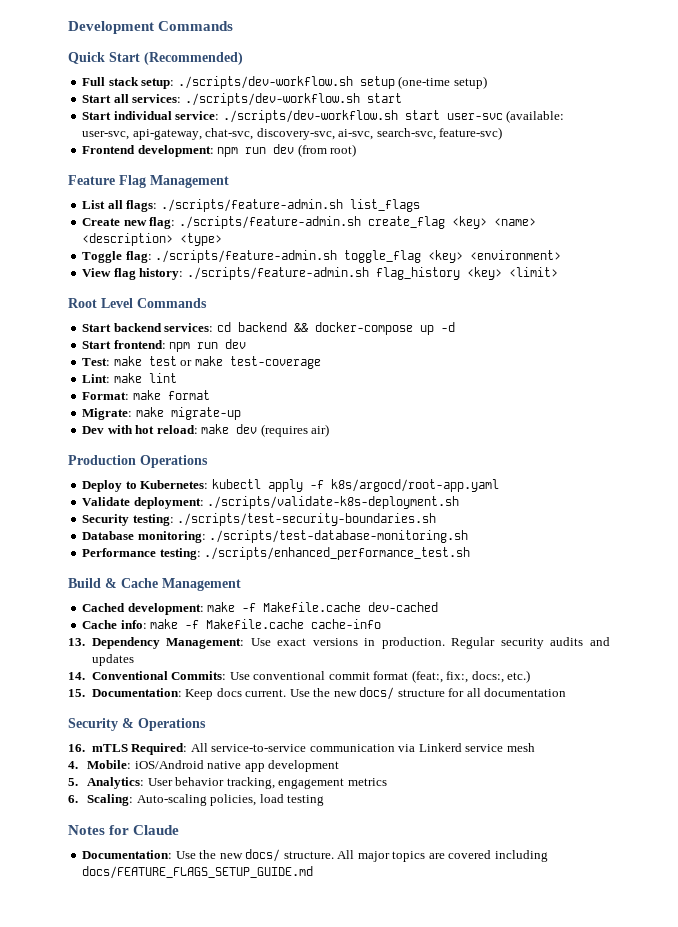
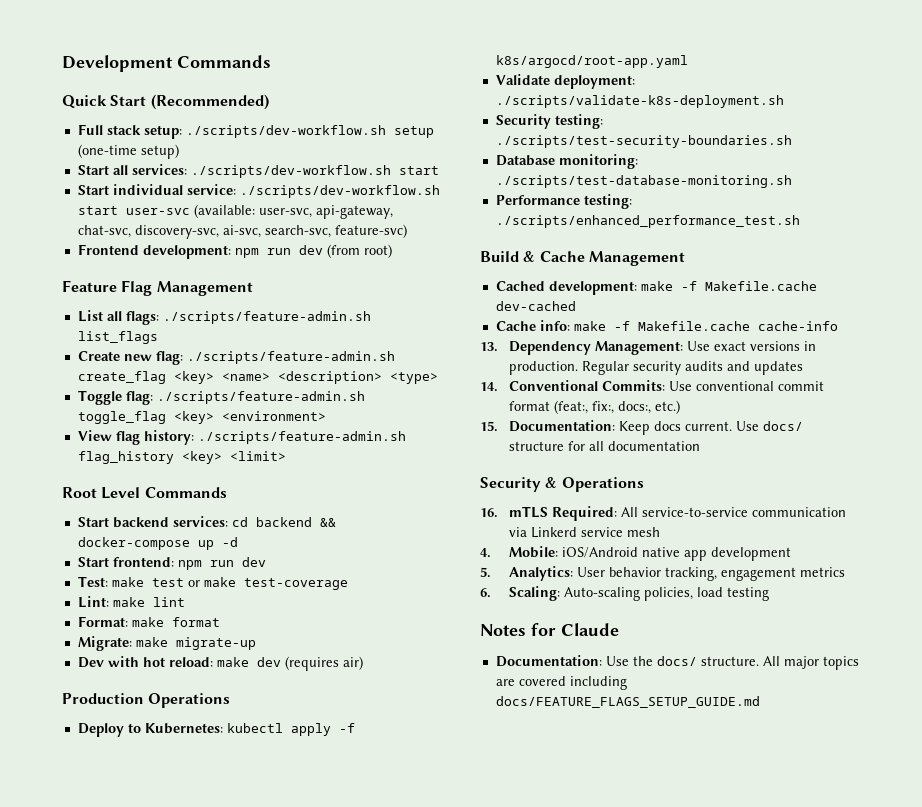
[313,688,357,697] the new -> (759, 426) none
[219,853,243,859] new -> (653, 661) none

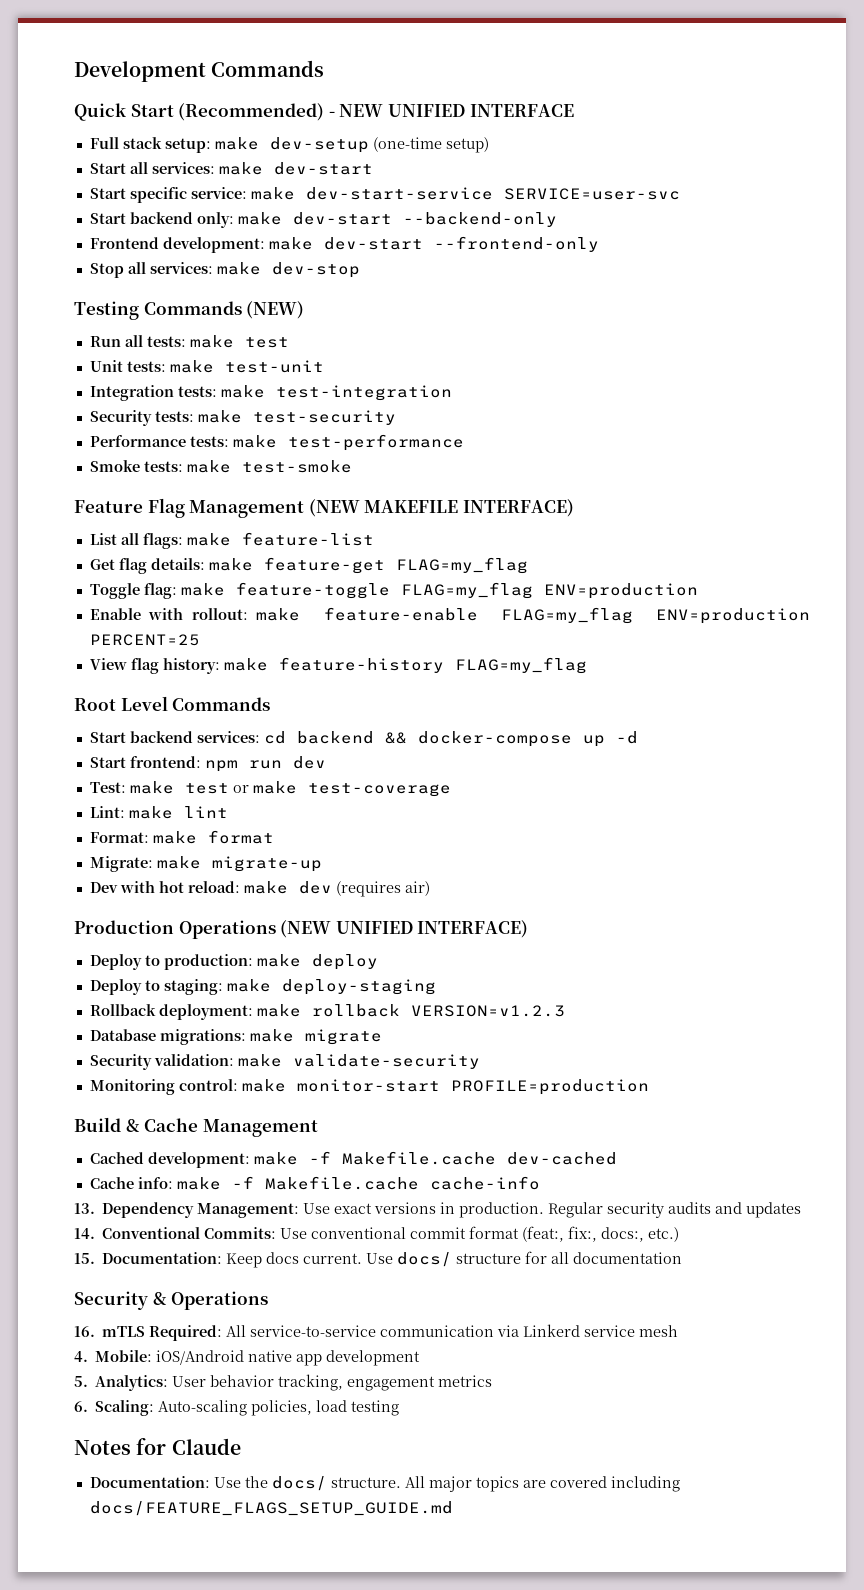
(269, 102) none -> [328,104,574,117] - NEW UNIFIED INTERFACE
[185,125,434,138] ./scripts/dev-workflow.sh setup -> [214,137,369,153] make dev-setup
[190,165,439,178] [77,184,440,198] [77,204,393,219] [77,224,407,239] [77,244,392,259] ./scripts/dev-workflow.sh start // Start individual service: ./scripts/dev-workflow.sh start user-svc (available: user-svc, api-gateway, chat-svc, discovery-svc, ai-svc, search-svc, feature-svc) // Frontend development: npm run dev (from root) -> [218,162,373,175] [89,187,680,203] [89,212,557,228] [89,236,599,253] [89,262,360,278] [74,301,305,320] [89,335,289,348] [89,360,324,373] [89,385,452,401] [89,410,396,426] [89,434,464,451] [89,460,352,473] make dev-start // Start specific service: make dev-start-service SERVICE=user-svc // Start backend only: make dev-start --backend-only // Frontend development: make dev-start --frontend-only // Stop all services: make dev-stop // Testing Commands (NEW) // Run all tests: make test // Unit tests: make test-unit // Integration tests: make test-integration // Security tests: make test-security // Performance tests: make test-performance // Smoke tests: make test-smoke
(253, 288) none -> [308,499,574,517] (NEW MAKEFILE INTERFACE)
[162,311,371,324] [77,331,158,344] [77,351,395,365] [77,371,438,384] [77,390,365,405] [77,411,326,424] ./scripts/feature-admin.sh list_flags // Create new flag: ./scripts/feature-admin.sh create_flag <key> <name> <description> <type> // Toggle flag: ./scripts/feature-admin.sh toggle_flag <key> <environment> -> [186,532,374,546] [89,557,528,574] [89,582,698,599] [89,607,810,624] [89,634,200,646] make feature-list // Get flag details: make feature-get FLAG=my_flag // Toggle flag: make feature-toggle FLAG=my_flag ENV=production // Enable with rollout: make feature-enable FLAG=my_flag ENV=production PERCENT=25
[197,431,406,444] [77,451,286,464] ./scripts/feature-admin.sh flag_history <key> <limit> -> [223,657,587,674] make feature-history FLAG=my_flag
[77,723,355,737] [495,55,688,68] [495,74,635,89] [495,95,784,108] [495,114,603,129] [495,135,792,148] [495,154,638,169] [495,175,792,188] [495,194,632,209] [495,215,800,228] // Deploy to Kubernetes: kubectl apply -f k8s/argocd/root-app.yaml // Validate deployment: ./scripts/validate-k8s-deployment.sh // Security testing: ./scripts/test-security-boundaries.sh // Database monitoring: ./scripts/test-database-monitoring.sh // Performance testing: ./scripts/enhanced_performance_test.sh -> [280,920,529,938] [89,954,378,970] [89,979,436,995] [89,1004,565,1020] [89,1029,382,1045] [89,1054,480,1070] [89,1079,649,1095] (NEW UNIFIED INTERFACE) // Deploy to production: make deploy // Deploy to staging: make deploy-staging // Rollback deployment: make rollback VERSION=v1.2.3 // Database migrations: make migrate // Security validation: make validate-security // Monitoring control: make monitor-start PROFILE=production

